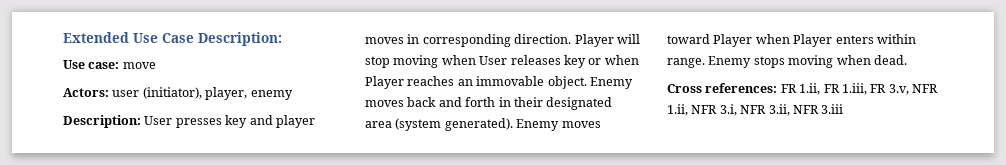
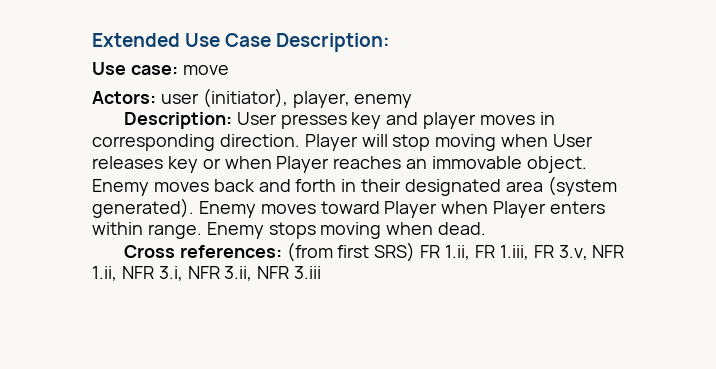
(778, 88) none -> [286,242,416,262] (from first SRS)

